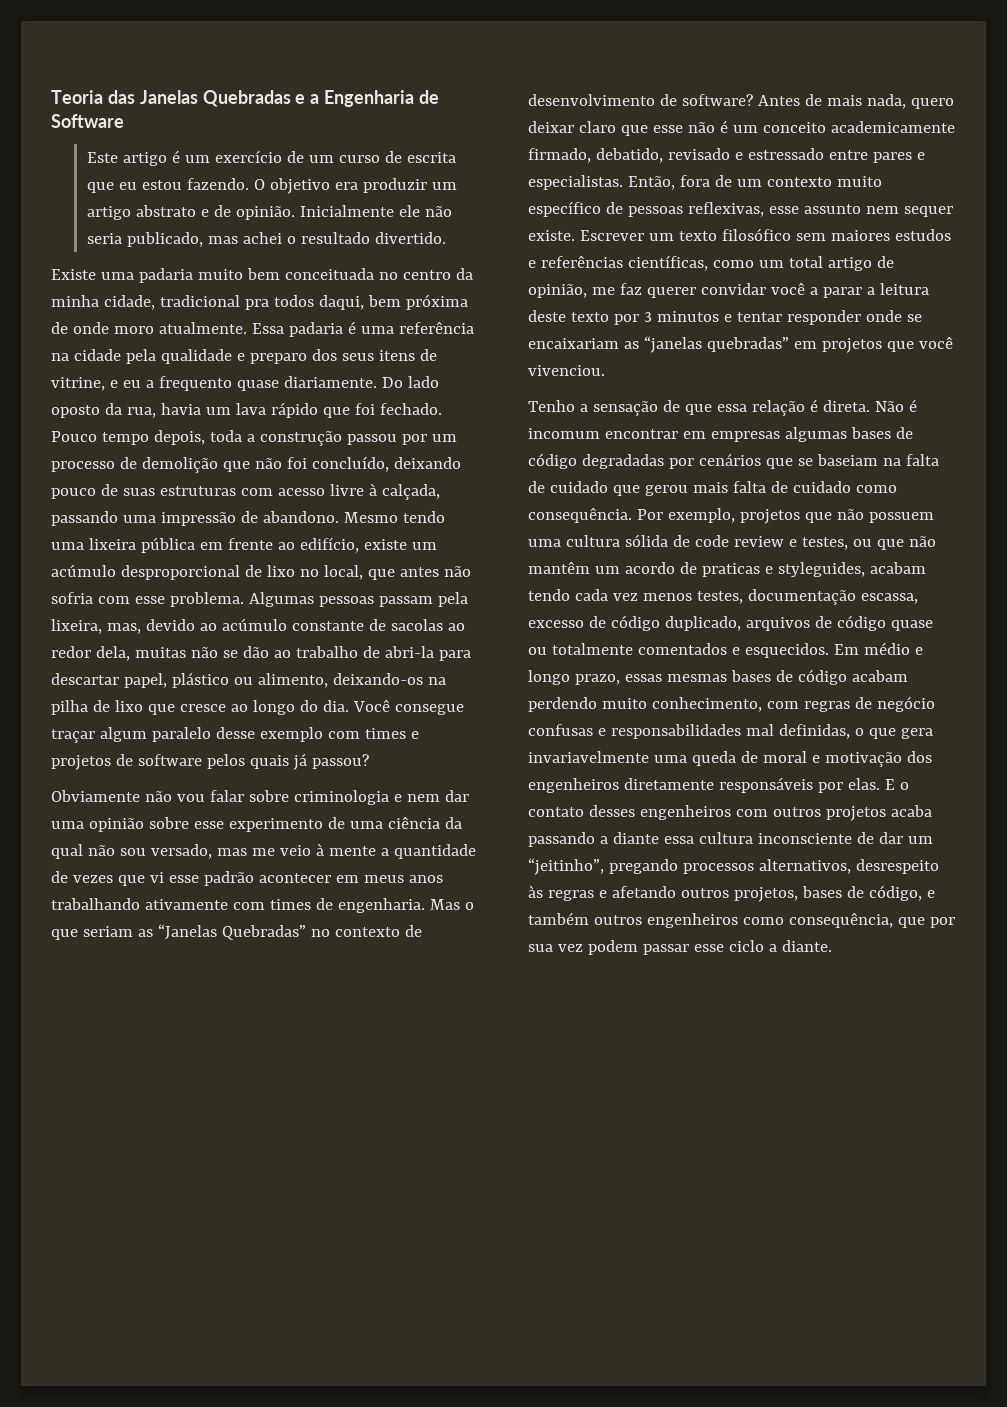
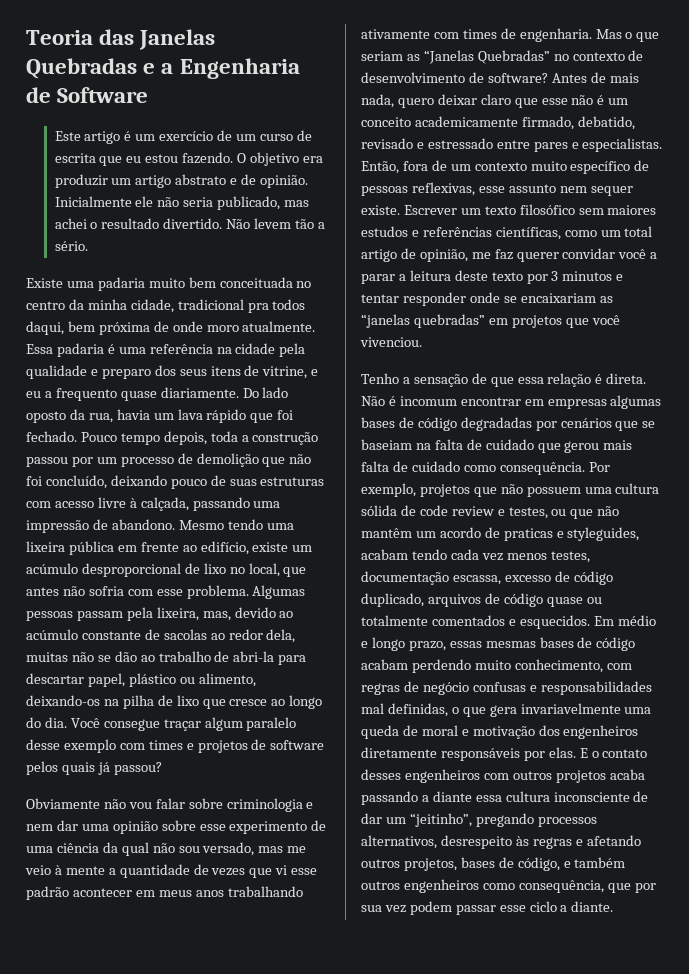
(447, 238) none -> [226,218,325,229] [54,241,88,251] Não levem tão a sério.

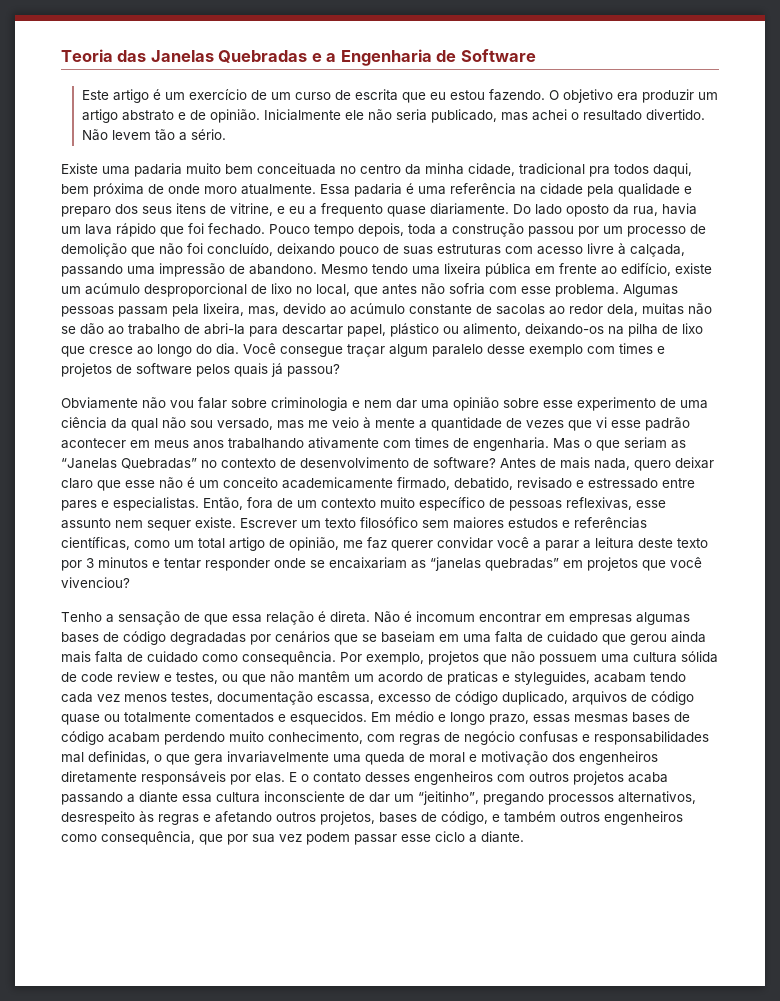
[360,337,422,347] vivenciou. -> [61,577,130,588] vivenciou?
[415,443,431,450] na -> [439,634,491,643] em uma
(600, 447) none -> [671,631,706,643] ainda

